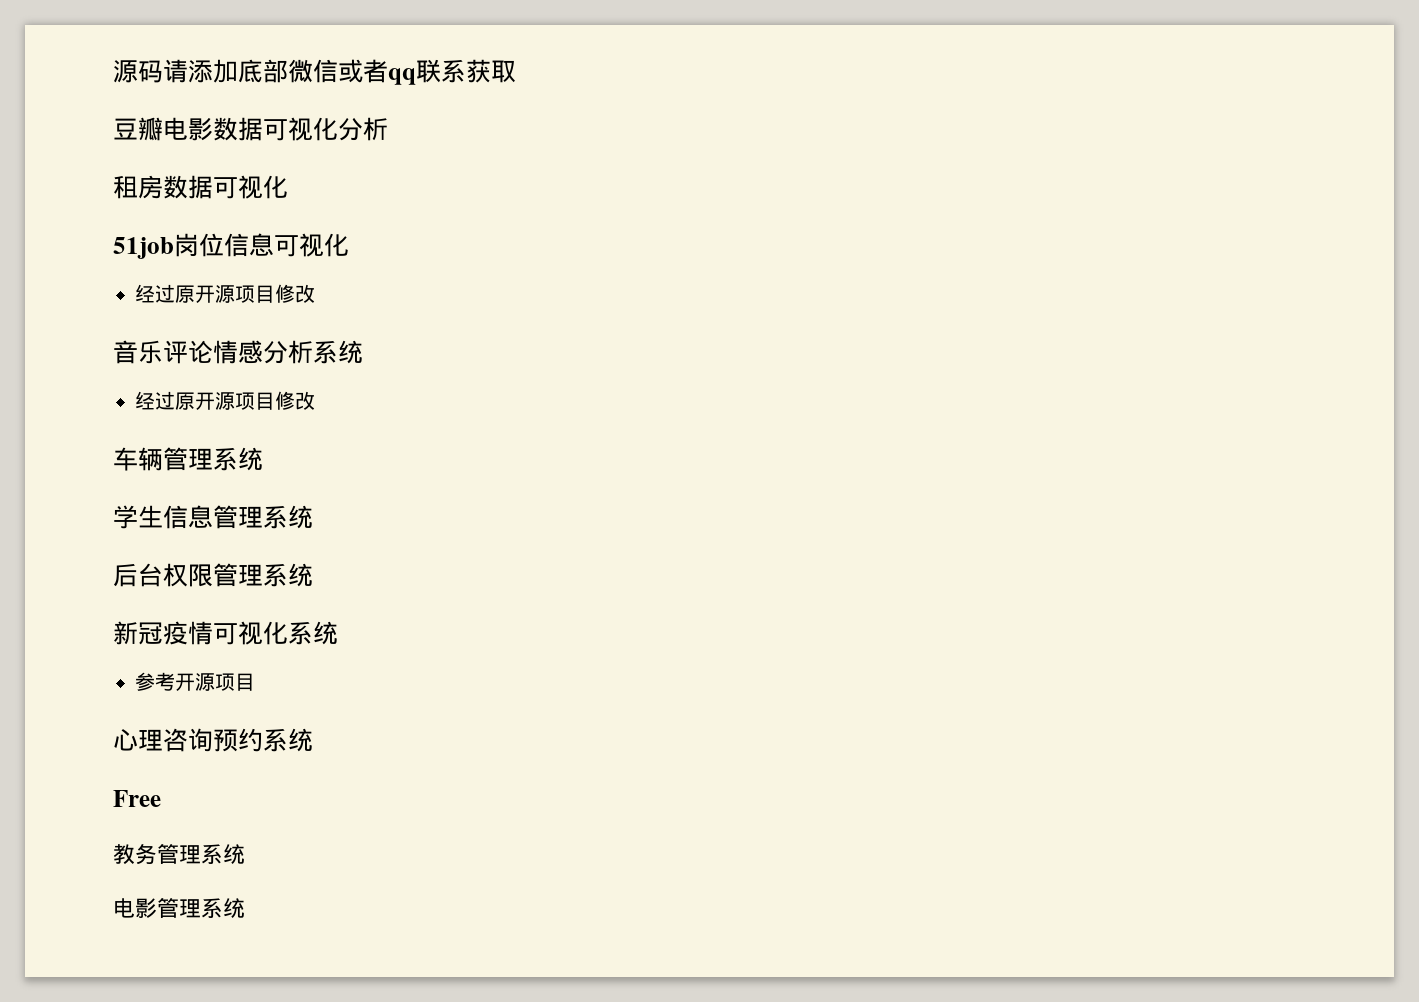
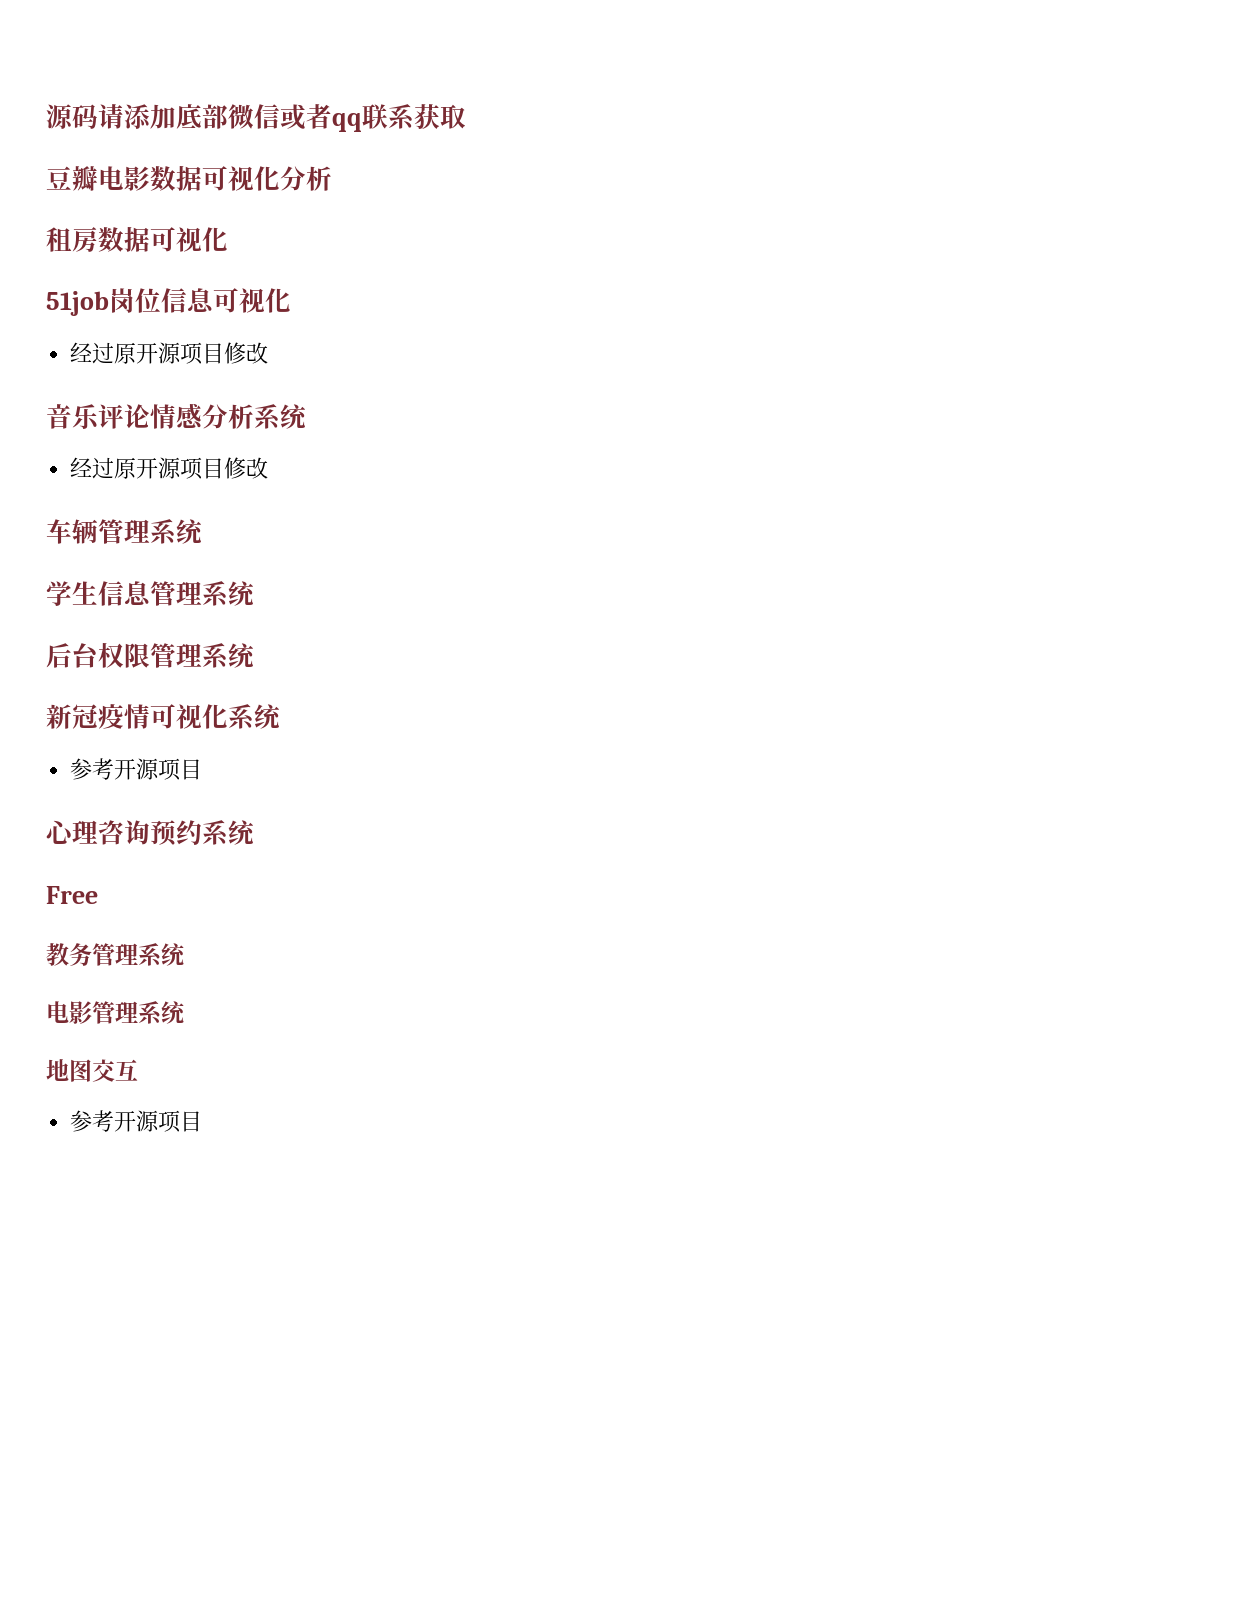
(245, 908) none -> [46,1059,138,1082] [70,1110,203,1133] // 地图交互 // 参考开源项目

